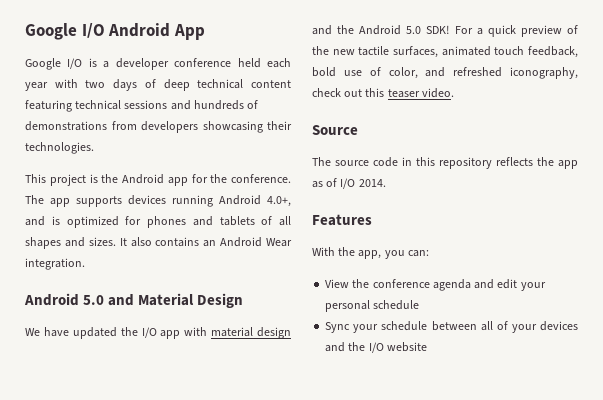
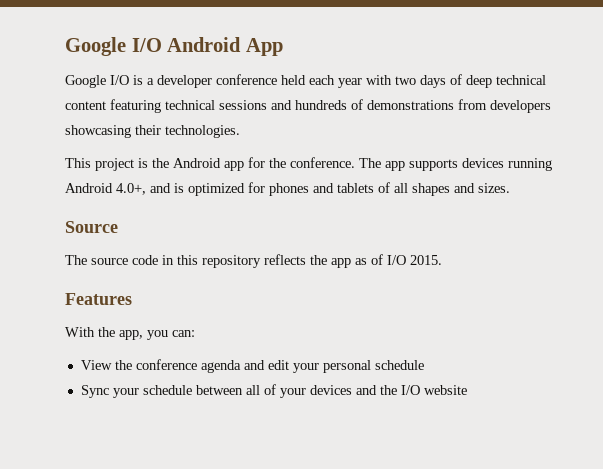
[119,237,292,247] [25,258,85,270] [24,293,244,308] [25,327,291,339] [312,25,578,37] [312,46,578,58] [312,67,578,79] [312,88,454,98] It also contains an Android Wear integration. // Android 5.0 and Material Design // We have updated the I/O app with material design and the Android 5.0 SDK! For a quick preview of the new tactile surfaces, animated touch feedback, bold use of color, and refreshed iconography, check out this teaser video. -> (510, 188) none
[358,179,386,187] 2014. -> [410,255,442,265] 2015.

